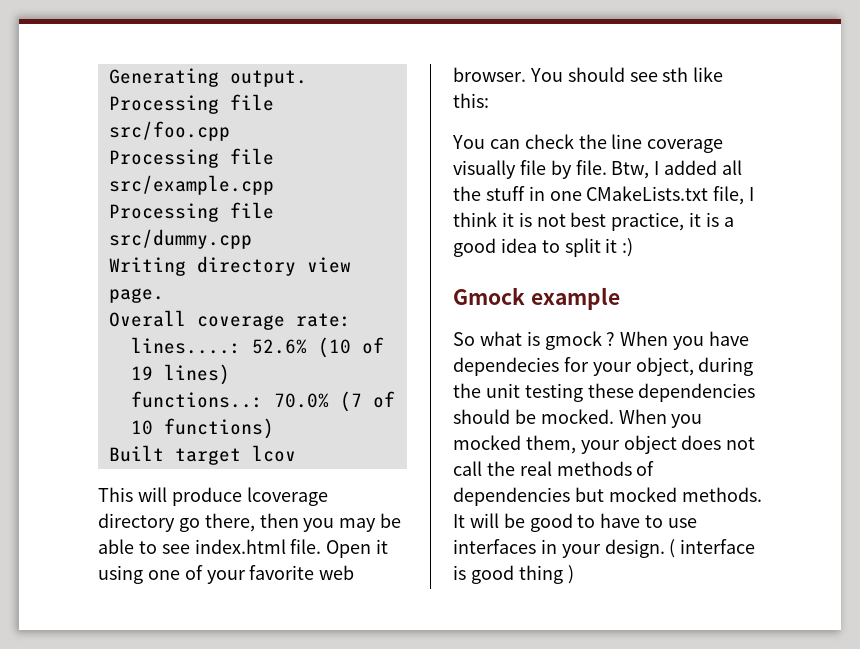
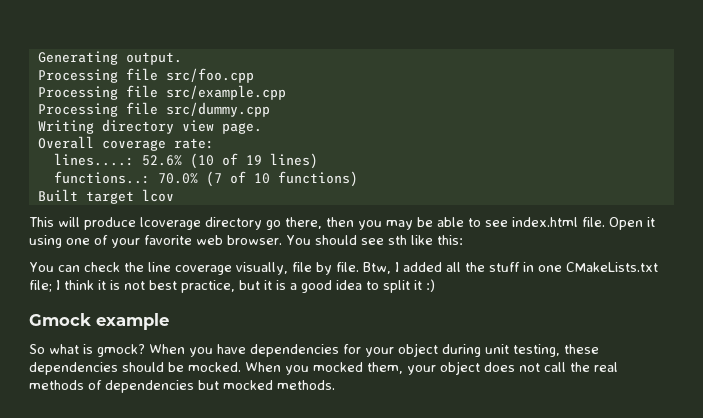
[453,160,516,179] visually -> [235,262,288,275] visually,
[713,186,745,205] file, -> [29,280,52,292] file;
(685, 221) none -> [239,280,260,290] but
[544,331,616,350] gmock ? -> [97,344,145,357] gmock?
[453,357,559,376] dependecies -> [250,344,339,357] dependencies
[635,357,754,376] [453,383,583,402] object, during the unit testing -> [398,343,560,357] object during unit testing,
[453,513,698,532] [453,539,756,558] [453,565,574,584] It will be good to have to use interfaces in your design. ( interface is good thing ) -> (335, 385) none

